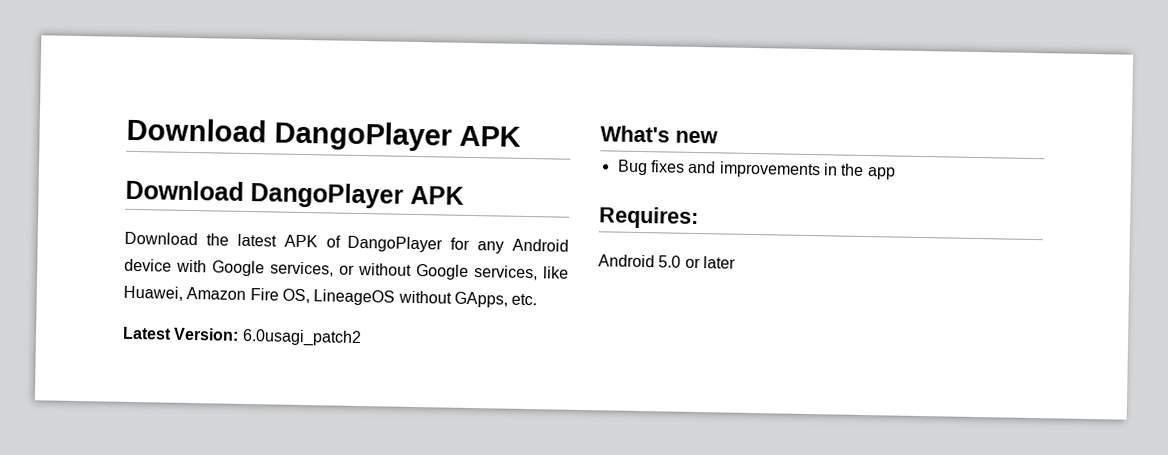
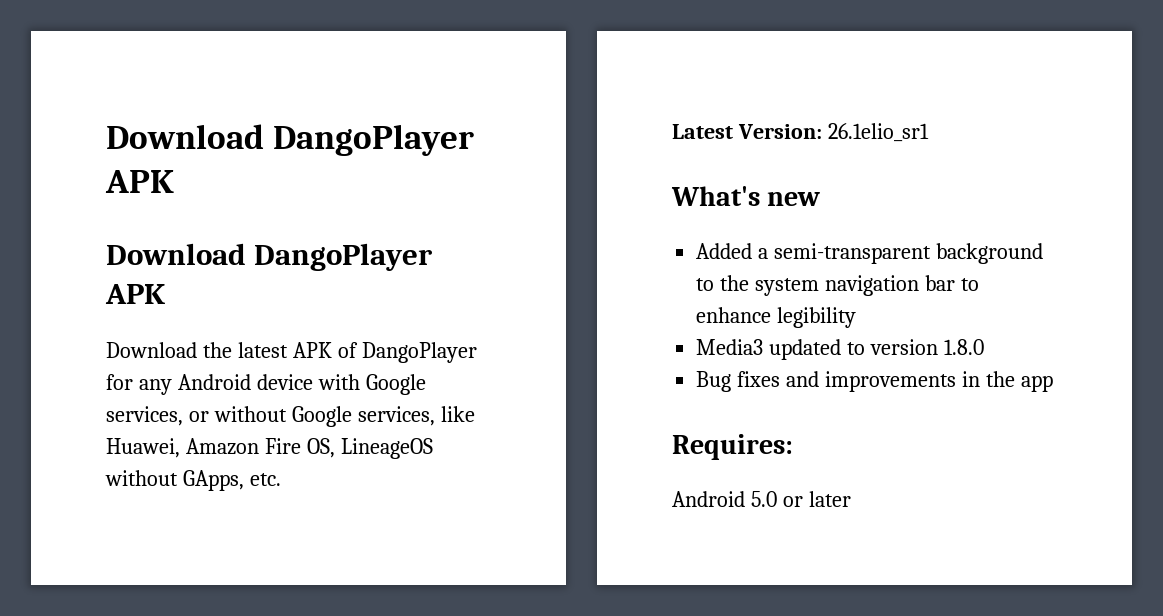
[241,328,362,348] 6.0usagi_patch2 -> [827,123,929,142] 26.1elio_sr1
(718, 137) none -> [696,243,1044,264] [696,275,979,296] [696,307,857,328] [696,339,984,360] // Added a semi-transparent background to the system navigation bar to enhance legibility // Media3 updated to version 1.8.0

